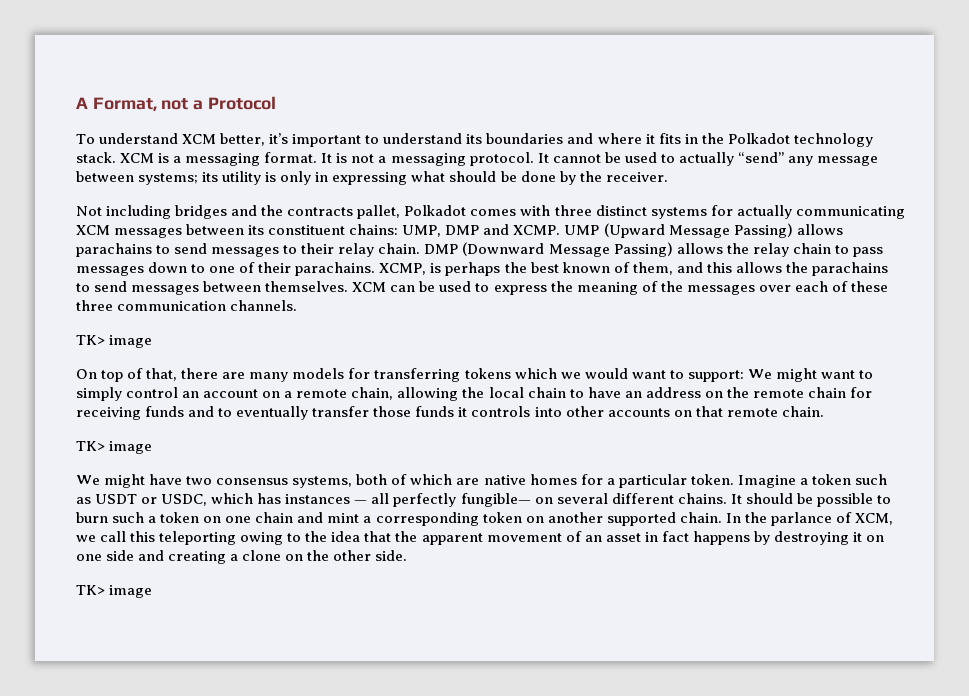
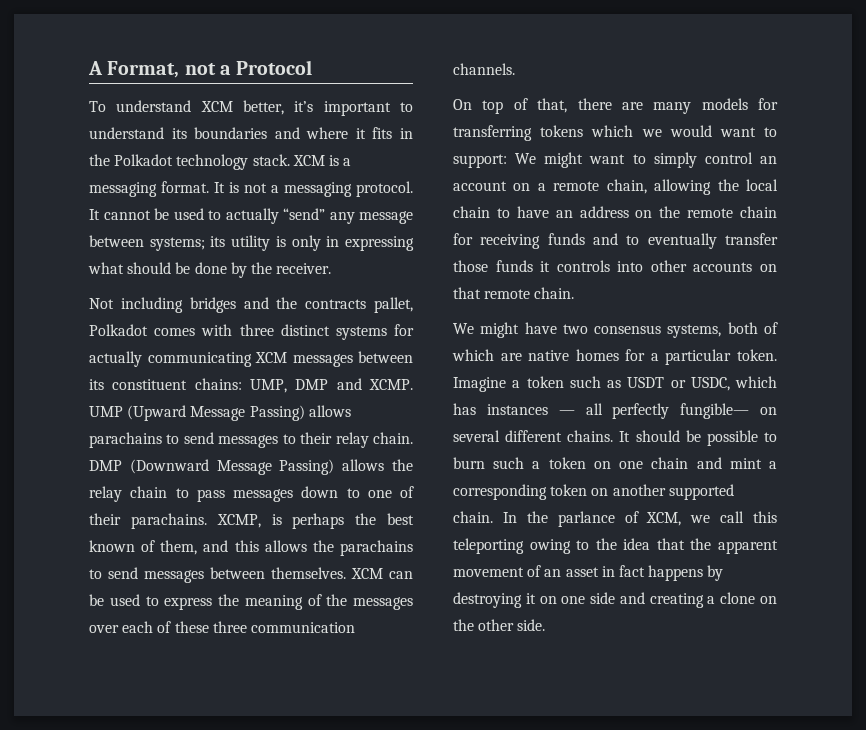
[76,335,153,348] // TK> image -> (515, 69) none
[76,441,153,454] // TK> image -> (575, 293) none
[76,585,153,598] // TK> image -> (546, 625) none

